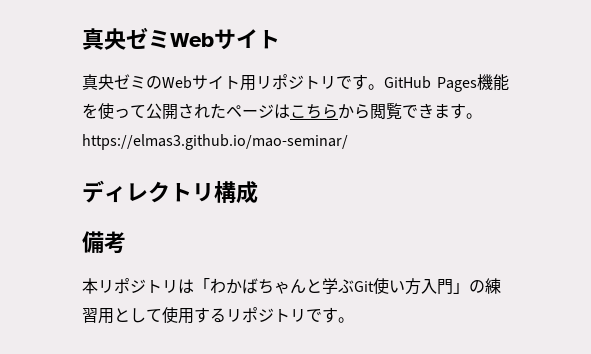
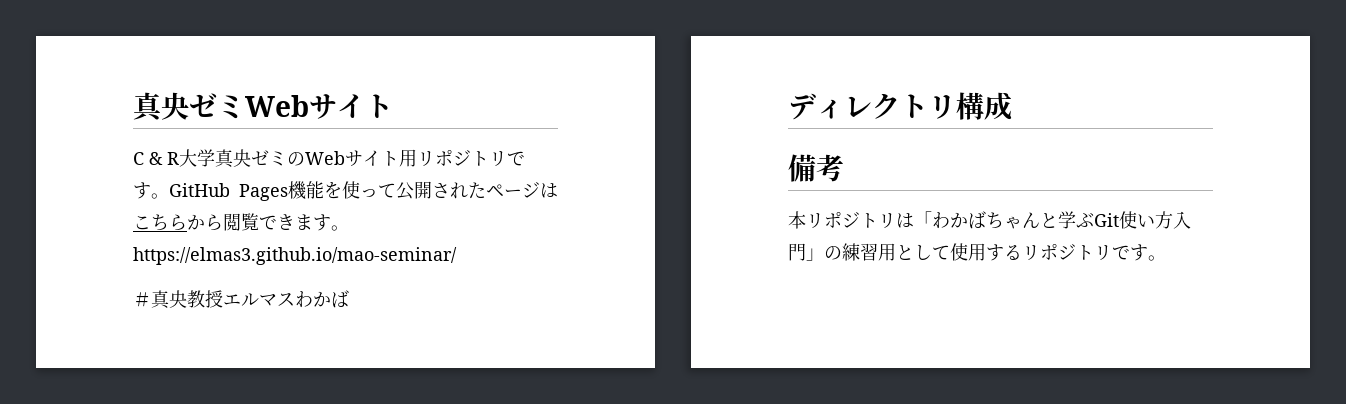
(280, 39) none -> [133,149,215,167] C & R大学
(348, 142) none -> [133,290,349,309] // ＃真央教授エルマスわかば

